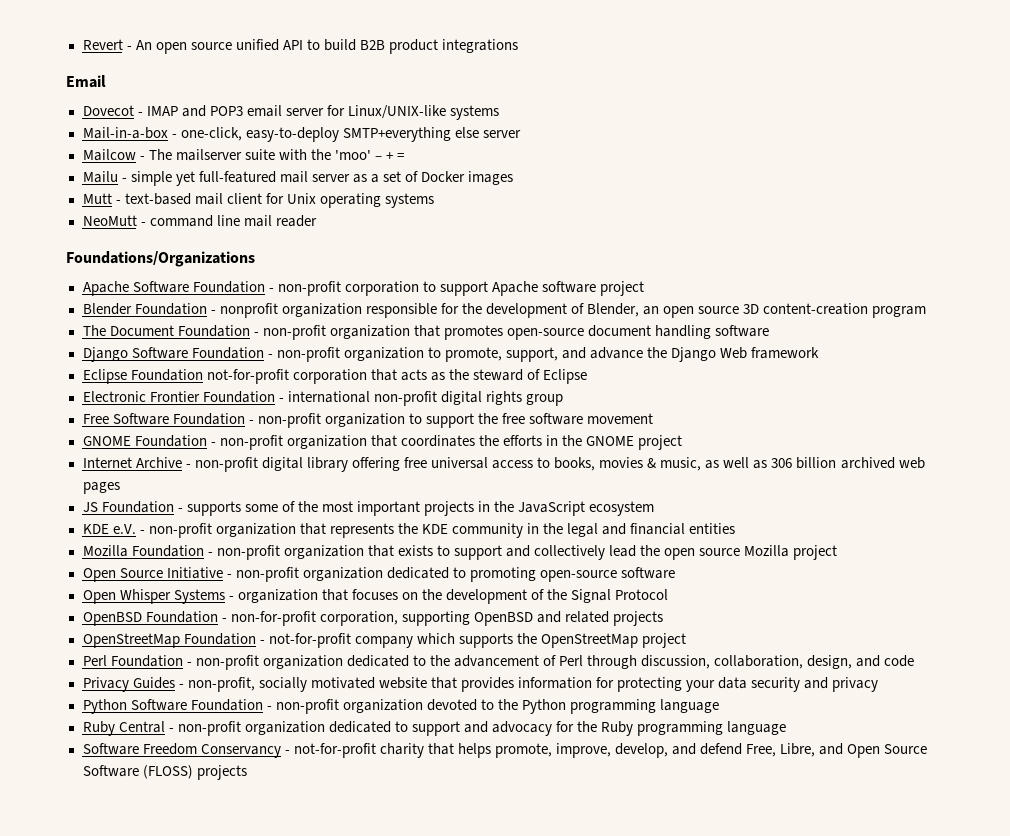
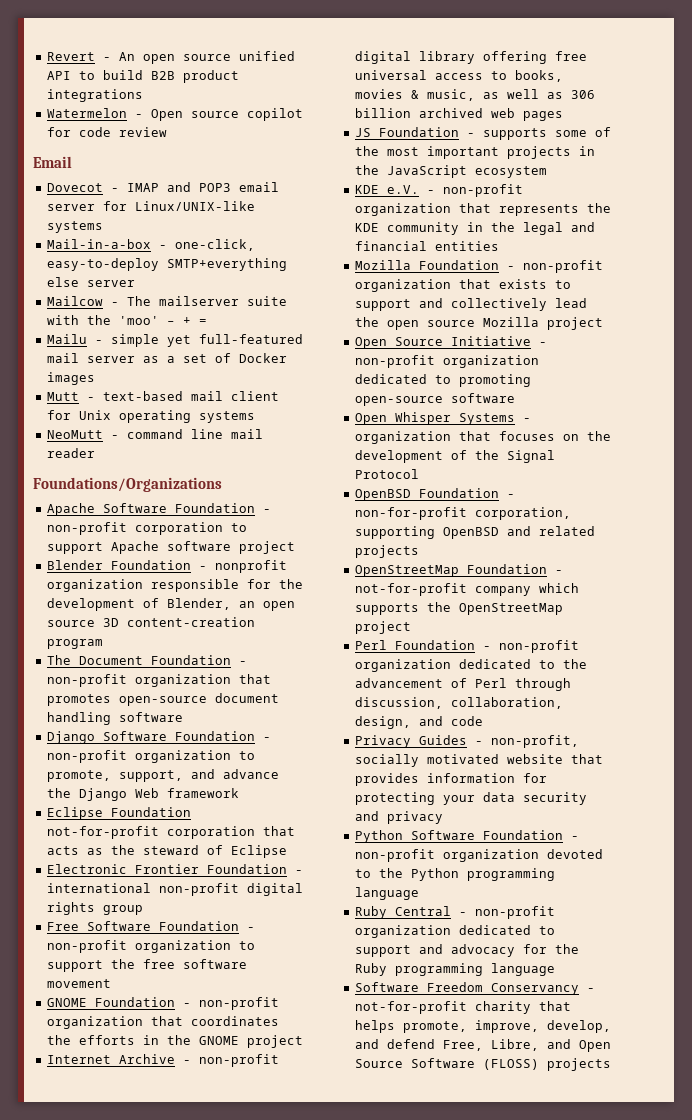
(519, 46) none -> [46,108,303,121] [46,127,167,137] // Watermelon - Open source copilot for code review

